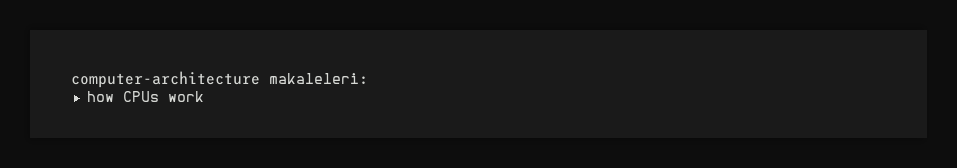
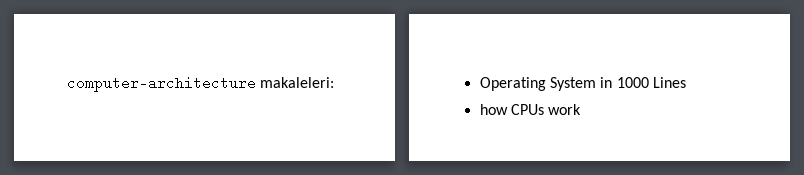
(368, 78) none -> [479,77,686,91] // Operating System in 1000 Lines

